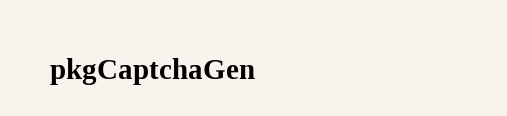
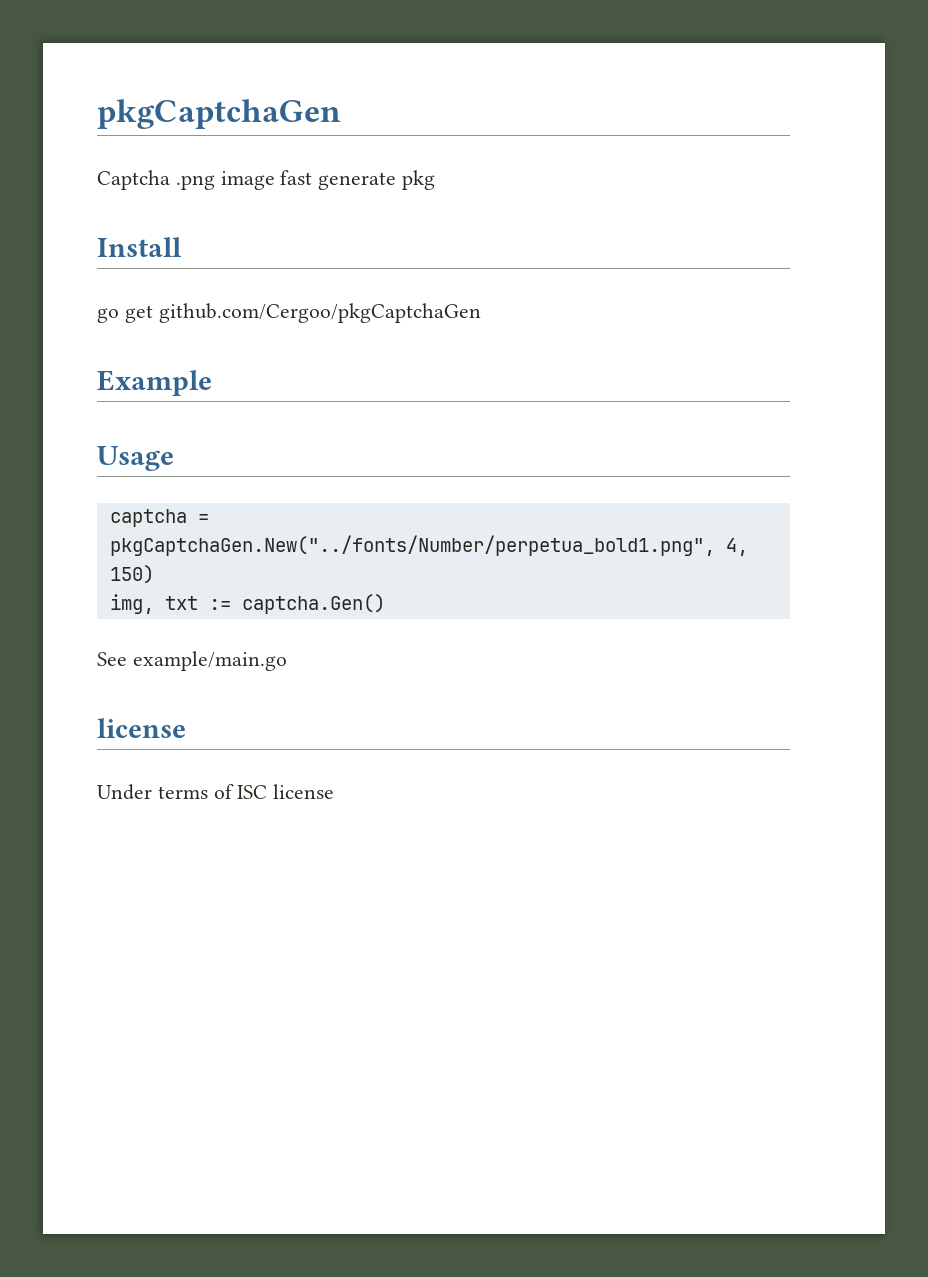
(255, 71) none -> [97,170,436,190] [97,237,182,257] [97,303,481,323] [97,370,212,396] [97,446,174,471] [109,509,209,527] [109,535,748,556] [109,565,154,584] [109,594,385,614] [97,651,287,671] [97,718,186,738] [97,784,335,800] // Captcha .png image fast generate pkg // Install // go get github.com/Cergoo/pkgCaptchaGen // Example // Usage // captcha = pkgCaptchaGen.New("../fonts/Number/perpetua_bold1.png", 4, 150) // img, txt := captcha.Gen() // See example/main.go // license // Under terms of ISC license

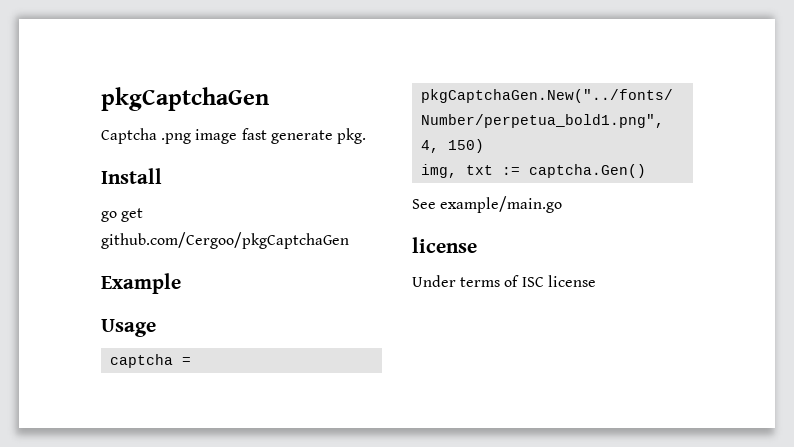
[402,170,436,190] pkg -> [336,128,366,144] pkg.

